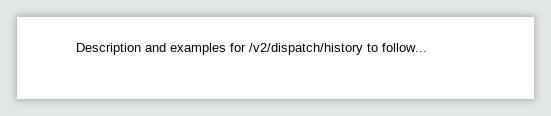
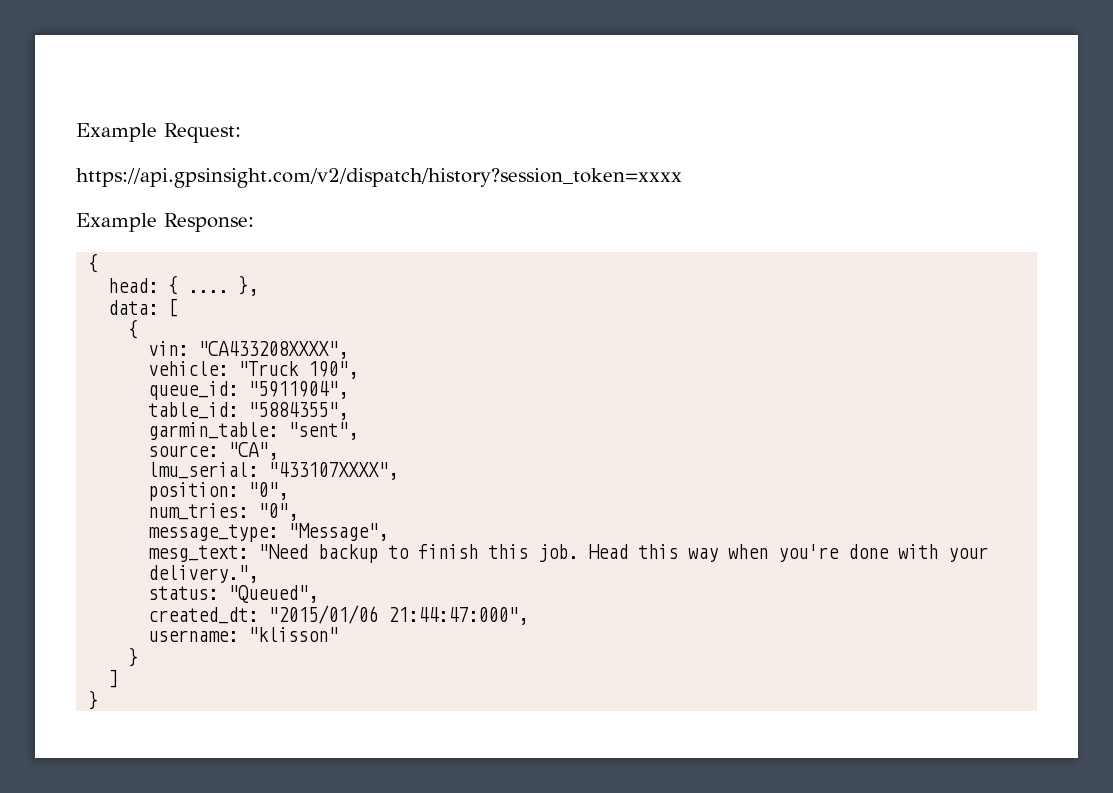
[76,43,427,55] Description and examples for /v2/dispatch/history to follow... -> [76,123,241,143] [76,168,682,188] [76,213,254,232] [88,253,99,273] [108,275,259,296] [108,298,179,317] [128,319,139,339] [148,341,349,359] [148,361,359,379] [148,381,349,400] [148,402,349,420] [148,422,359,440] [148,442,279,460] [148,462,399,480] [148,482,289,501] [148,503,299,521] [148,523,389,542] [148,544,989,563] [148,565,259,583] [148,585,319,603] [148,605,529,625] [148,627,339,642] [128,647,139,667] [108,669,119,688] [88,690,99,710] Example Request: // https://api.gpsinsight.com/v2/dispatch/history?session_token=xxxx // Example Response: // { // head: { .... }, // data: [ // { // vin: "CA433208XXXX", // vehicle: "Truck 190", // queue_id: "5911904", // table_id: "5884355", // garmin_table: "sent", // source: "CA", // lmu_serial: "433107XXXX", // position: "0", // num_tries: "0", // message_type: "Message", // mesg_text: "Need backup to finish this job. Head this way when you're done with your delivery.", // status: "Queued", // created_dt: "2015/01/06 21:44:47:000", // username: "klisson" // } // ] // }

